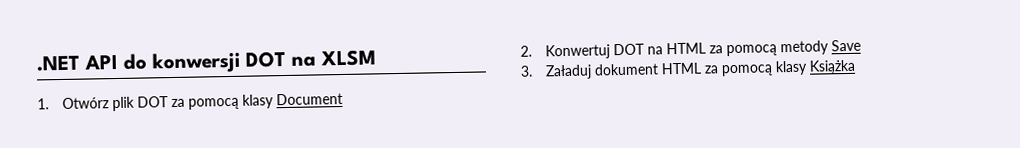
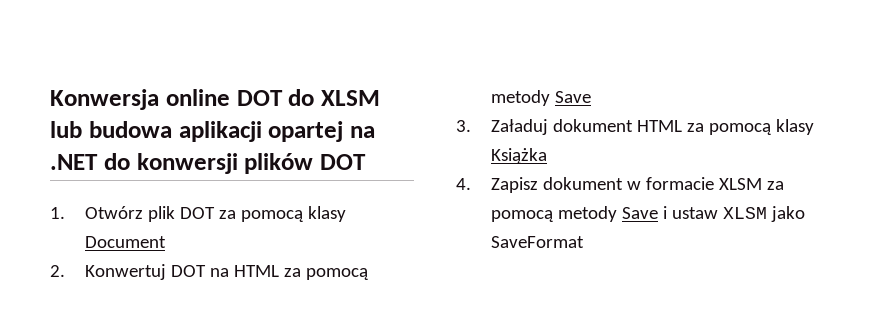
[36,54,118,72] .NET API -> [50,89,380,110] [50,121,375,142] [50,154,98,170] Konwersja online DOT do XLSM lub budowa aplikacji opartej na .NET
[245,49,376,68] DOT na XLSM -> [244,153,366,174] plików DOT
(857, 67) none -> [456,177,785,193] [491,206,806,222] [491,236,585,248] // 4. Zapisz dokument w formacie XLSM za pomocą metody Save i ustaw XLSM jako SaveFormat

